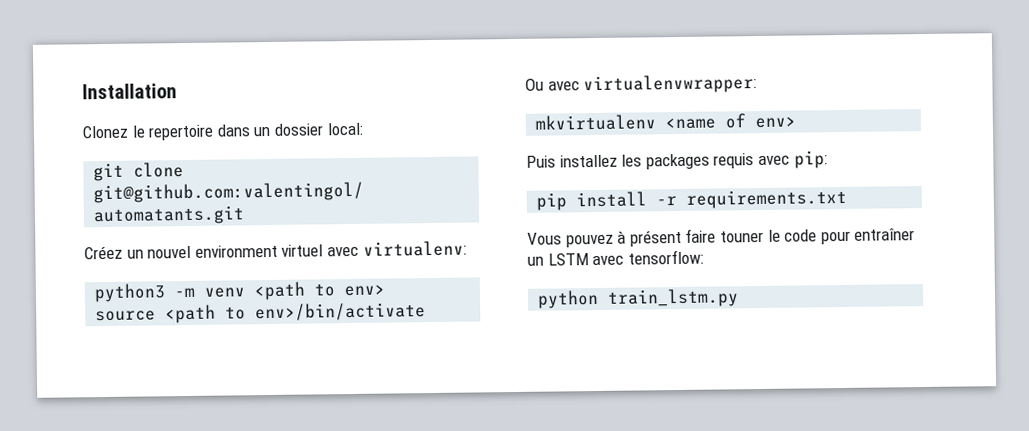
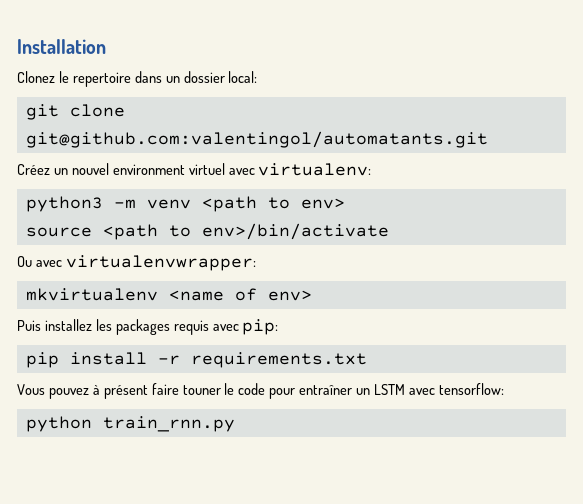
[607,288,740,308] train_lstm.py -> [102,416,235,432] train_rnn.py

